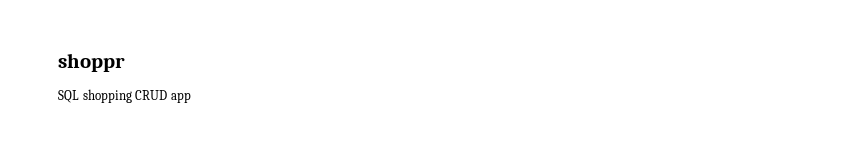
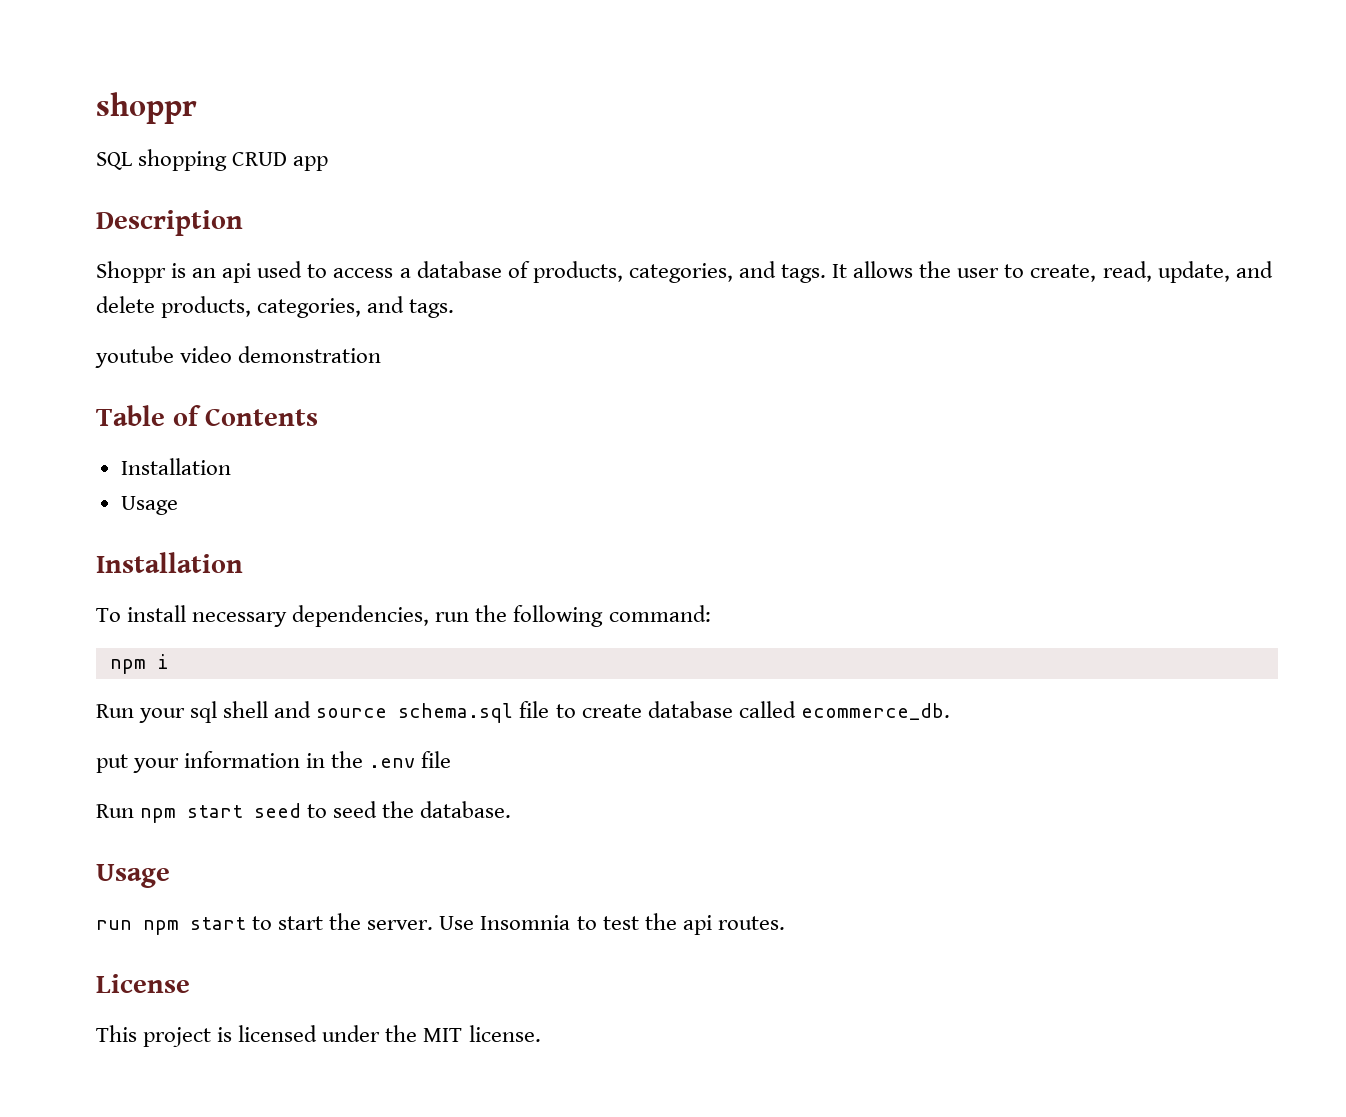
(191, 97) none -> [96,210,243,236] [96,261,1273,283] [96,296,455,318] [95,346,382,368] [96,405,319,426] [120,458,231,475] [120,496,178,515] [96,552,243,573] [96,605,711,627] [109,654,169,674] [96,701,950,723] [96,751,452,773] [96,801,512,823] [96,864,170,888] [96,913,785,935] [96,974,190,993] [96,1025,541,1047] // Description // Shoppr is an api used to access a database of products, categories, and tags. It allows the user to create, read, update, and delete products, categories, and tags. // youtube video demonstration // Table of Contents // Installation // Usage // Installation // To install necessary dependencies, run the following command: // npm i // Run your sql shell and source schema.sql file to create database called ecommerce_db. // put your information in the .env file // Run npm start seed to seed the database. // Usage // run npm start to start the server. Use Insomnia to test the api routes. // License // This project is licensed under the MIT license.

